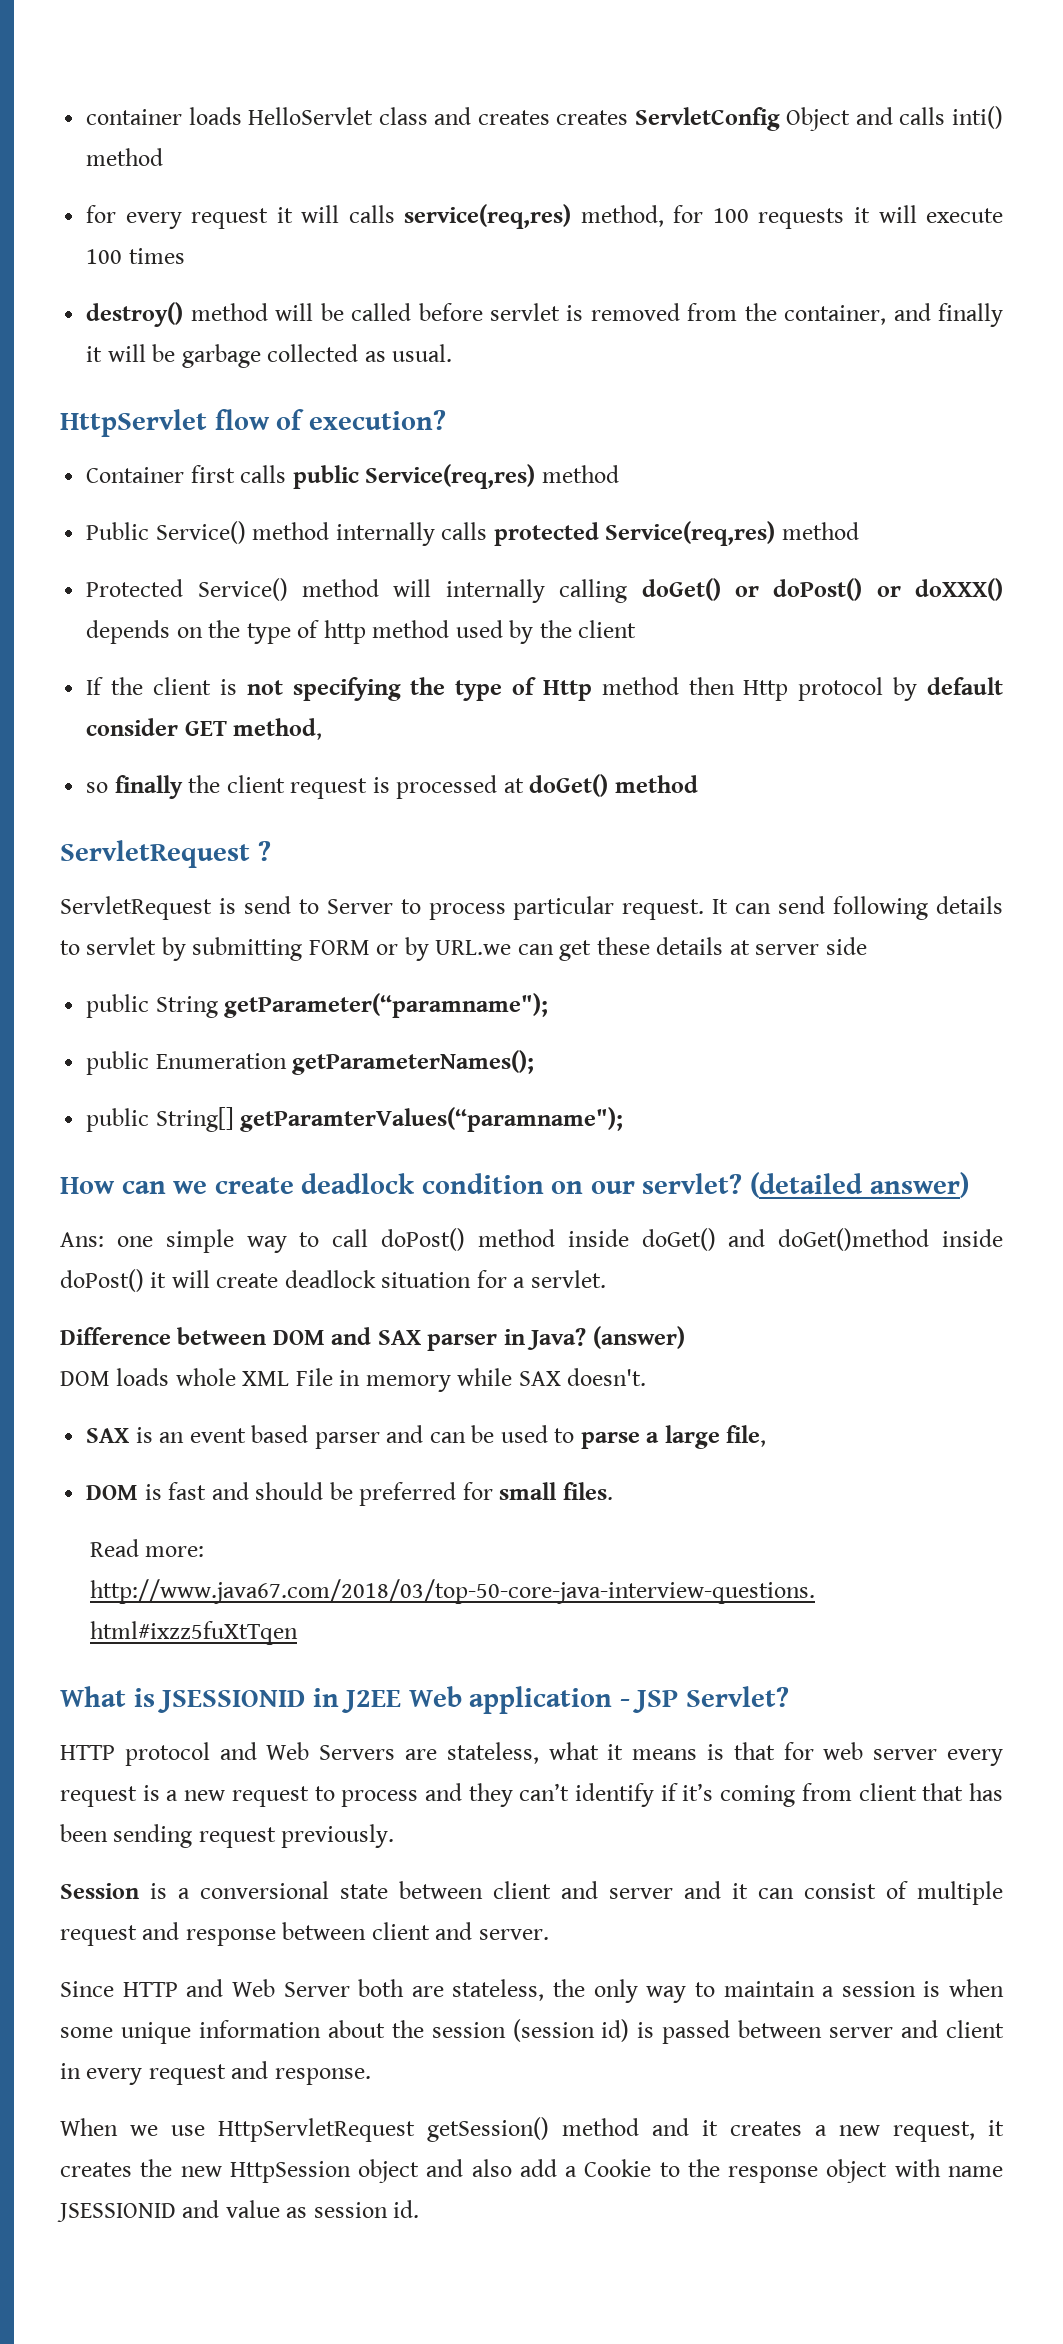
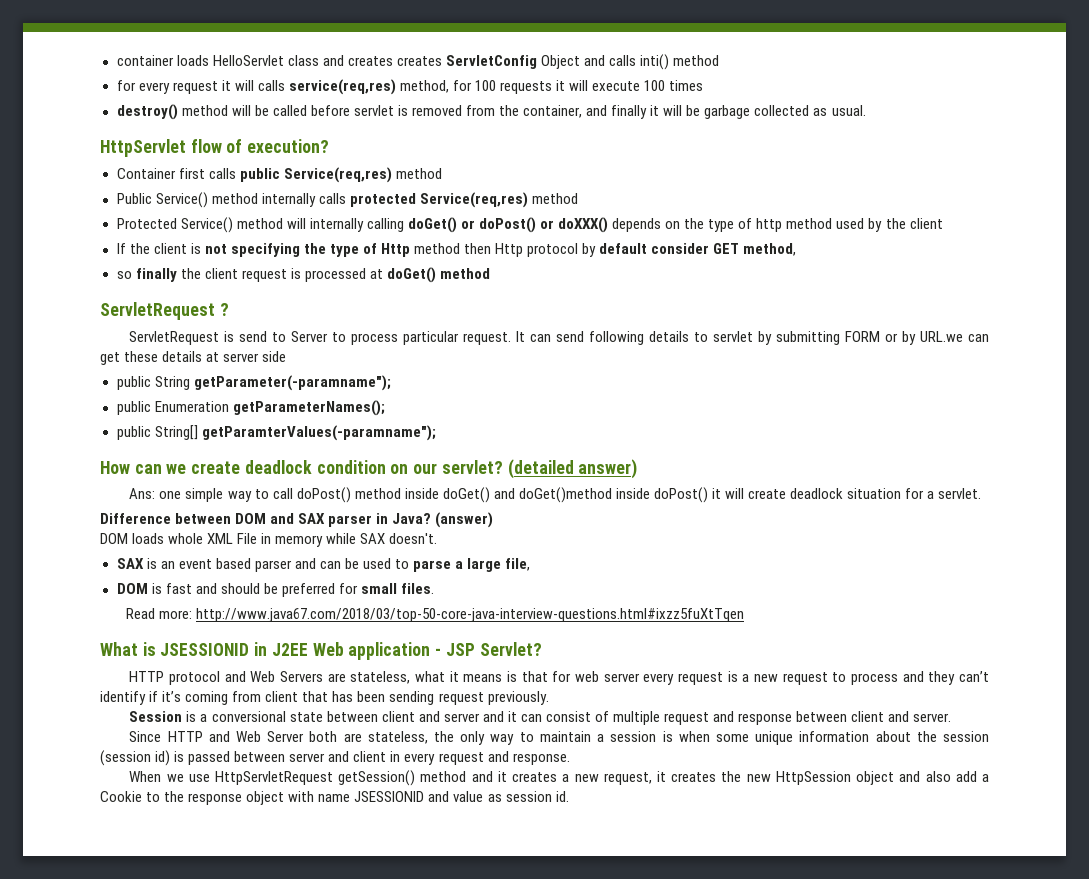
[224,993,549,1018] getParameter(“paramname"); -> [193,375,391,391] getParameter(-paramname");
[240,1107,624,1132] getParamterValues(“paramname"); -> [201,425,436,441] getParamterValues(-paramname");

